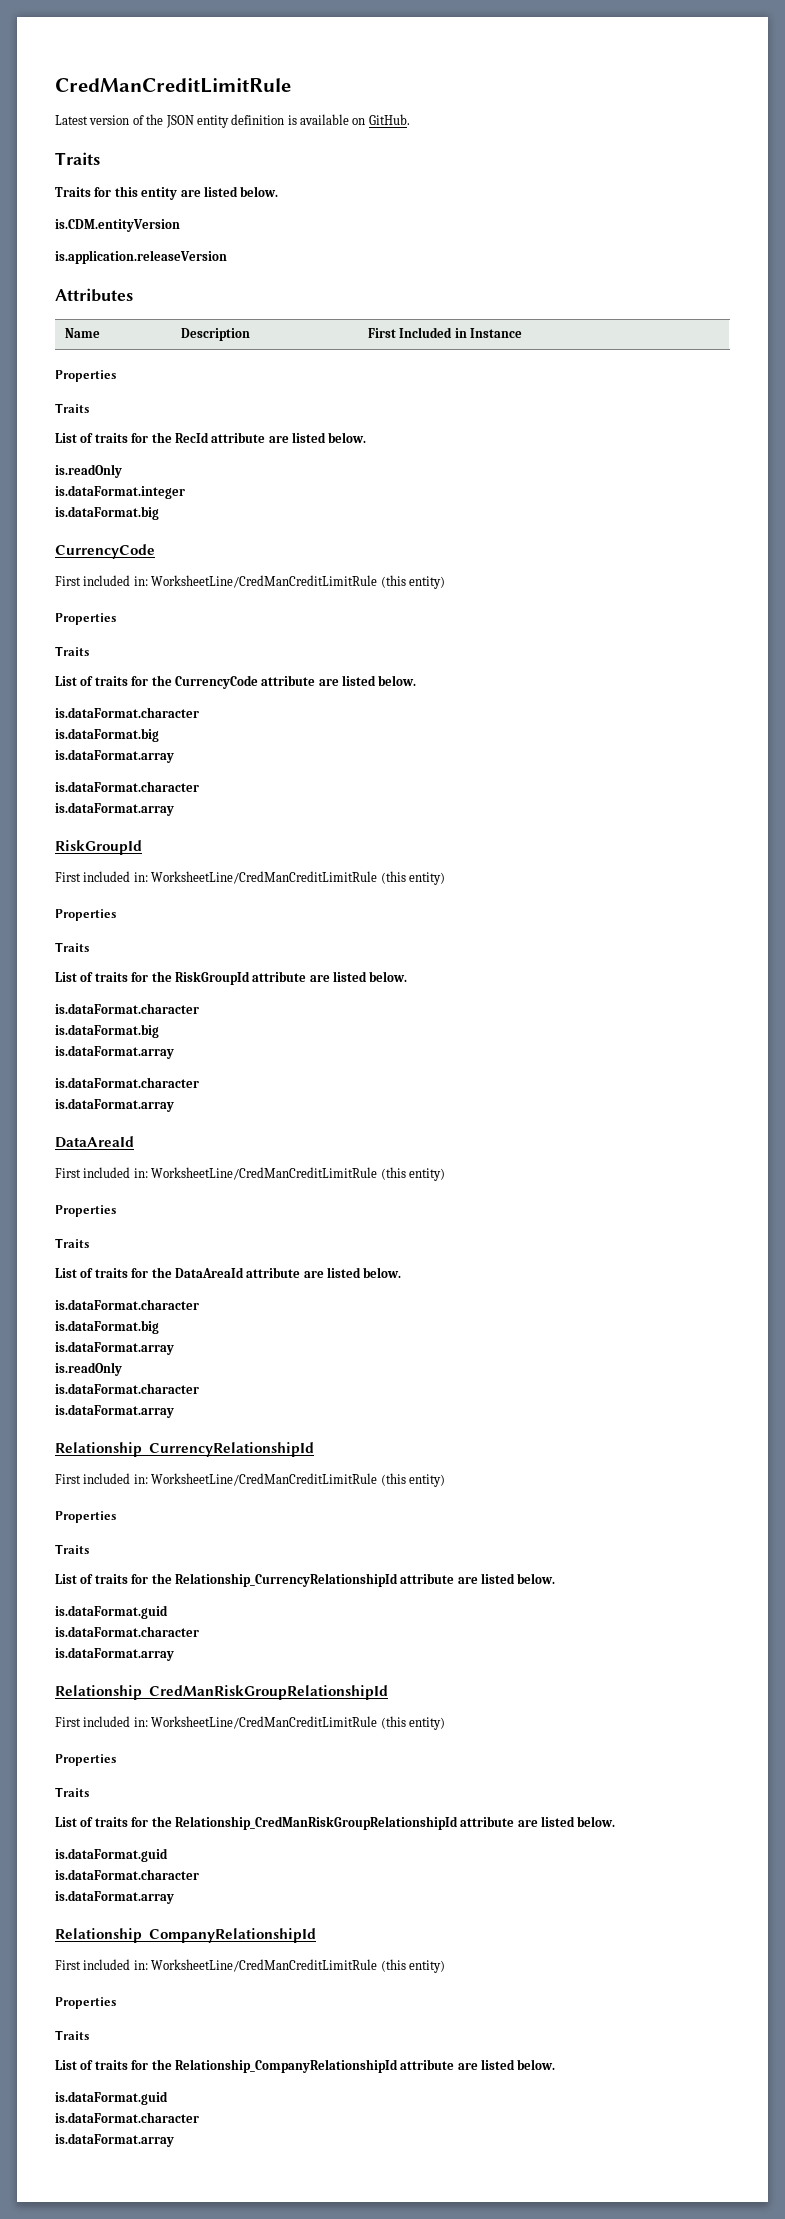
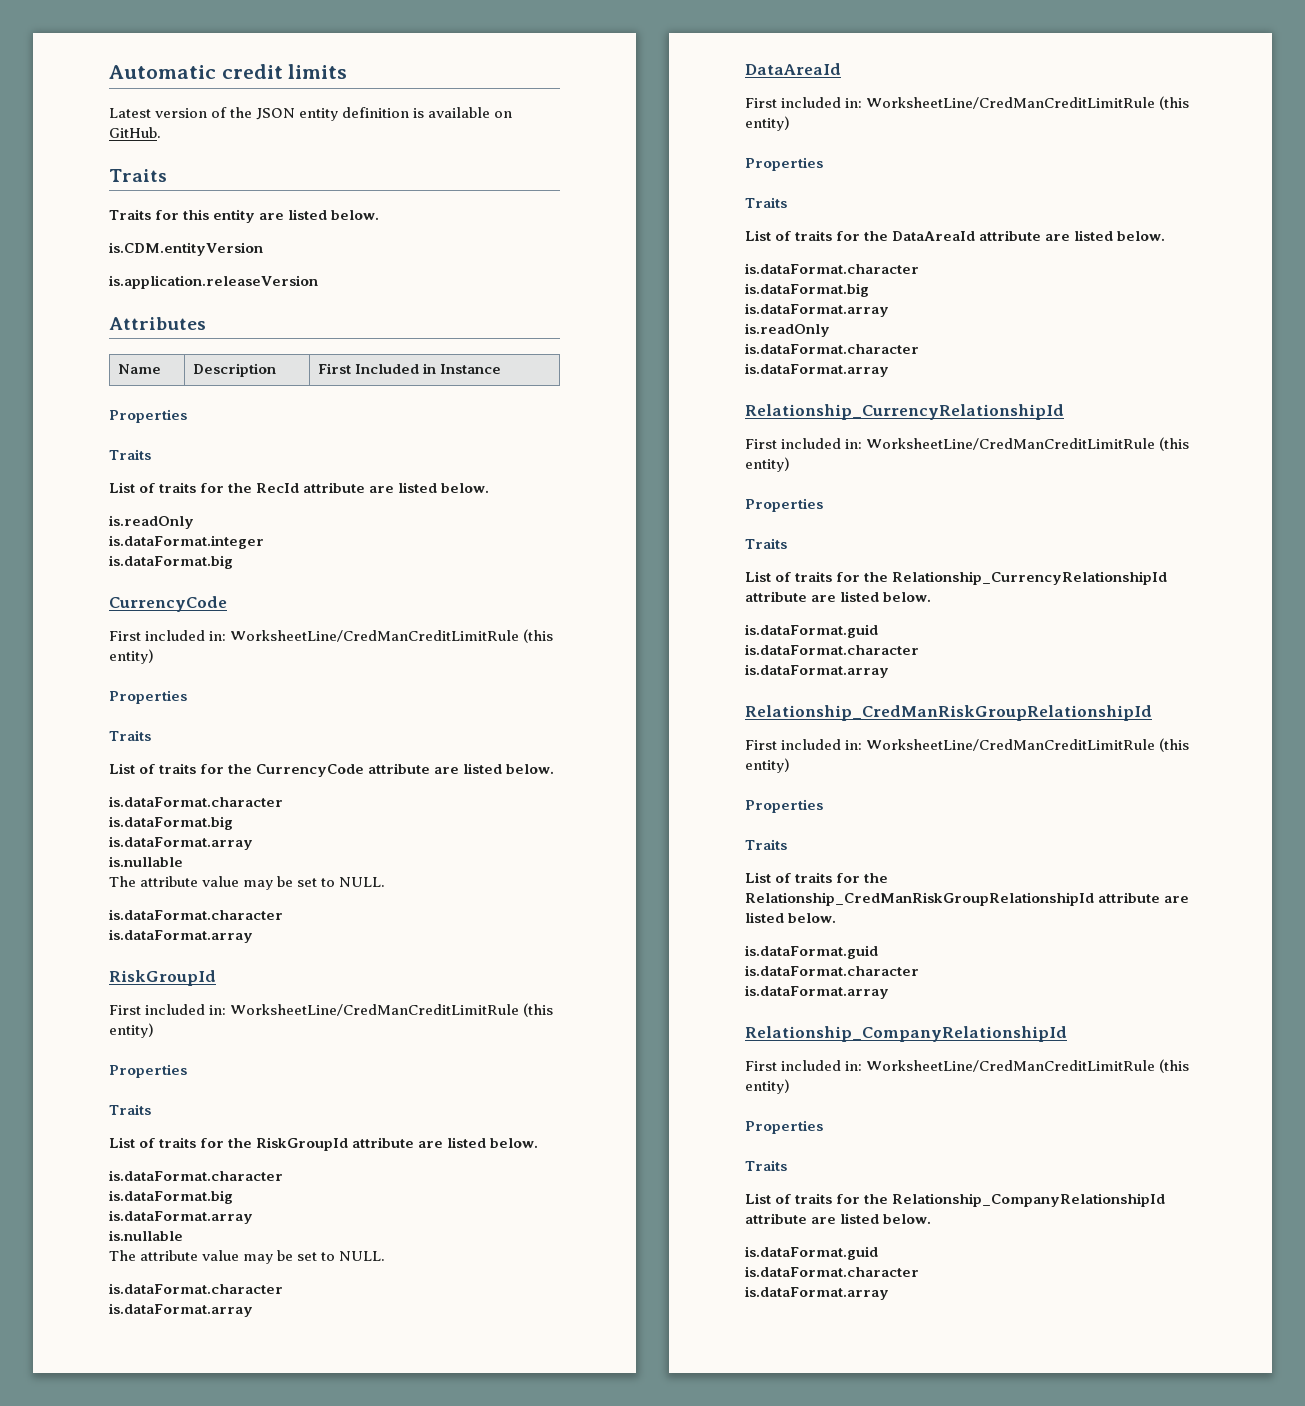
[55,78,291,93] CredManCreditLimitRule -> [109,64,348,79] Automatic credit limits
(174, 756) none -> [109,856,183,867] [109,876,386,890] // is.nullable // The attribute value may be set to NULL.
(174, 1052) none -> [109,1230,183,1241] [109,1250,386,1264] // is.nullable // The attribute value may be set to NULL.

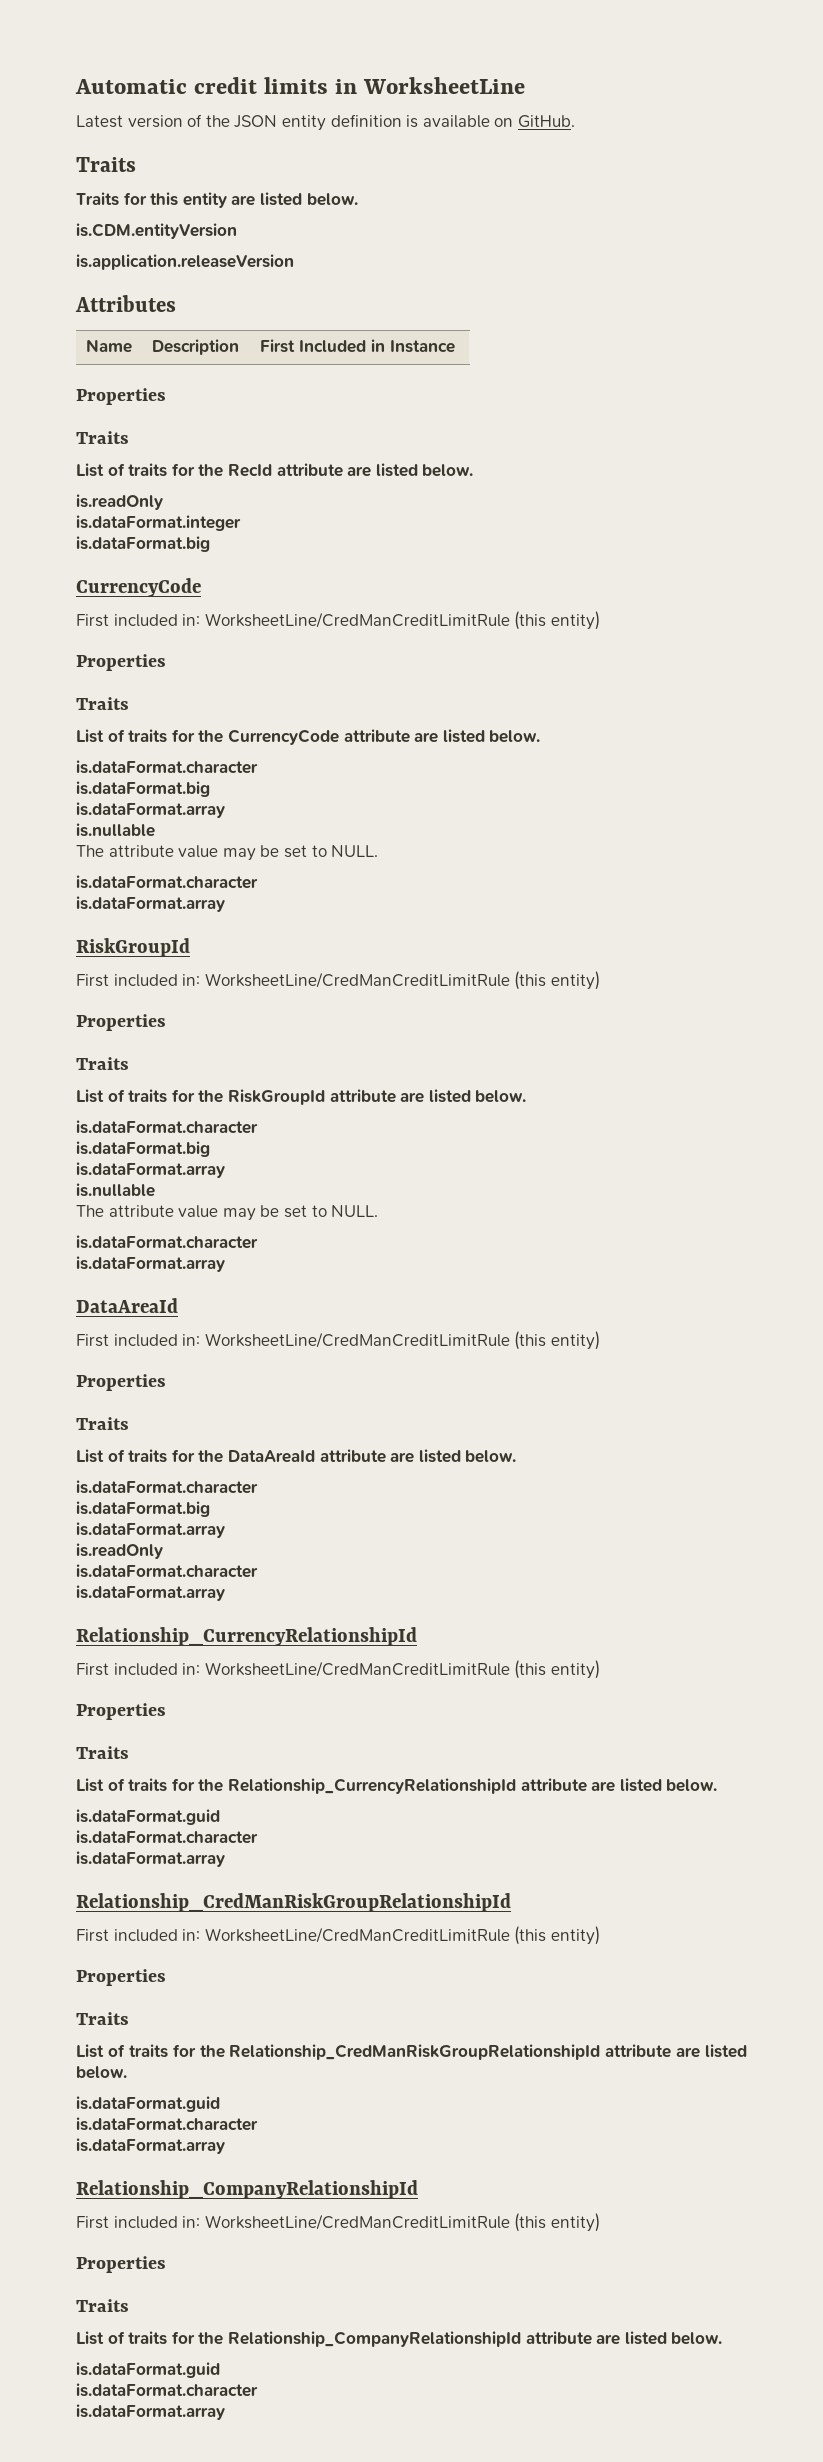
(348, 71) none -> [334,77,525,94] in WorksheetLine

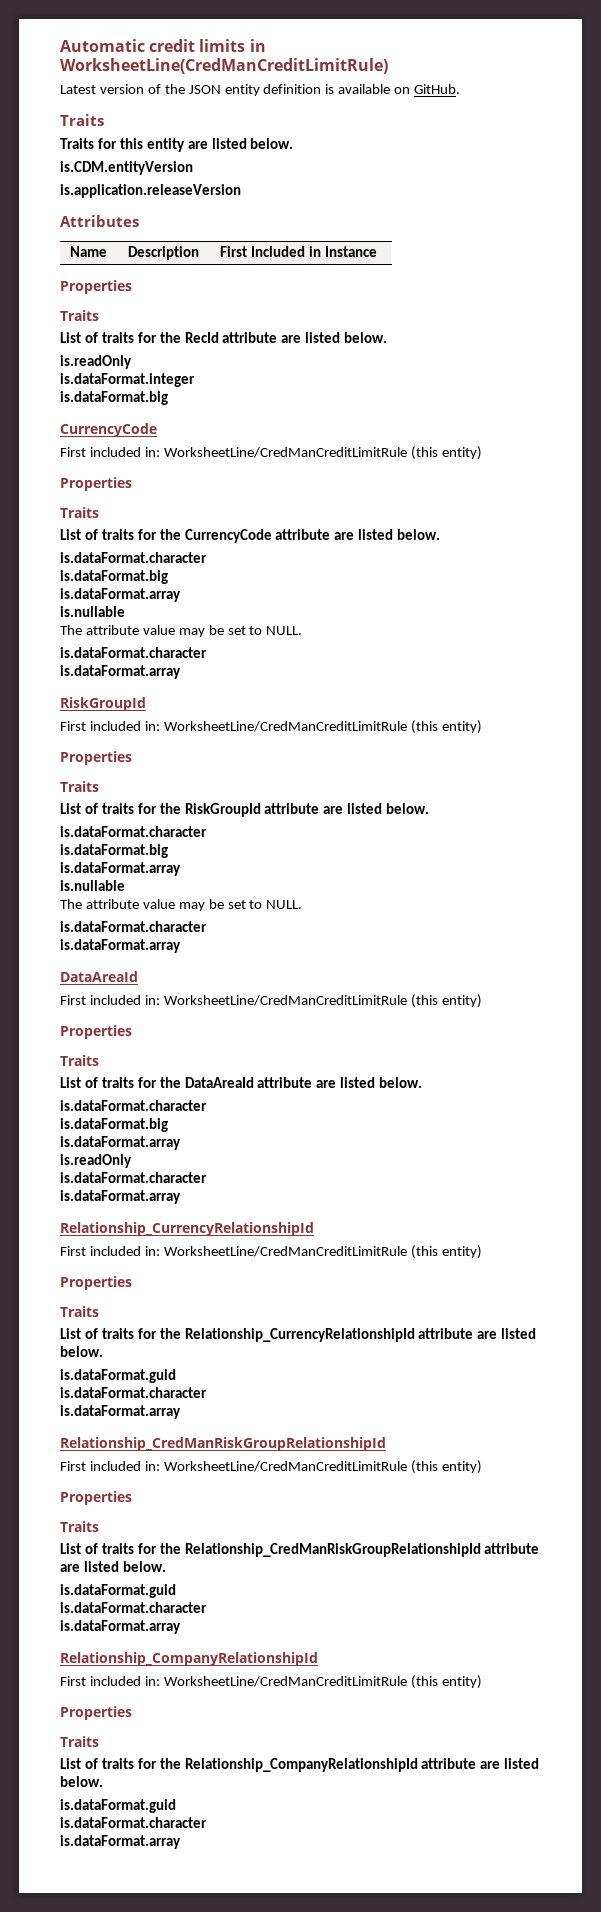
[362,77,525,94] WorksheetLine -> [60,58,388,74] WorksheetLine(CredManCreditLimitRule)

